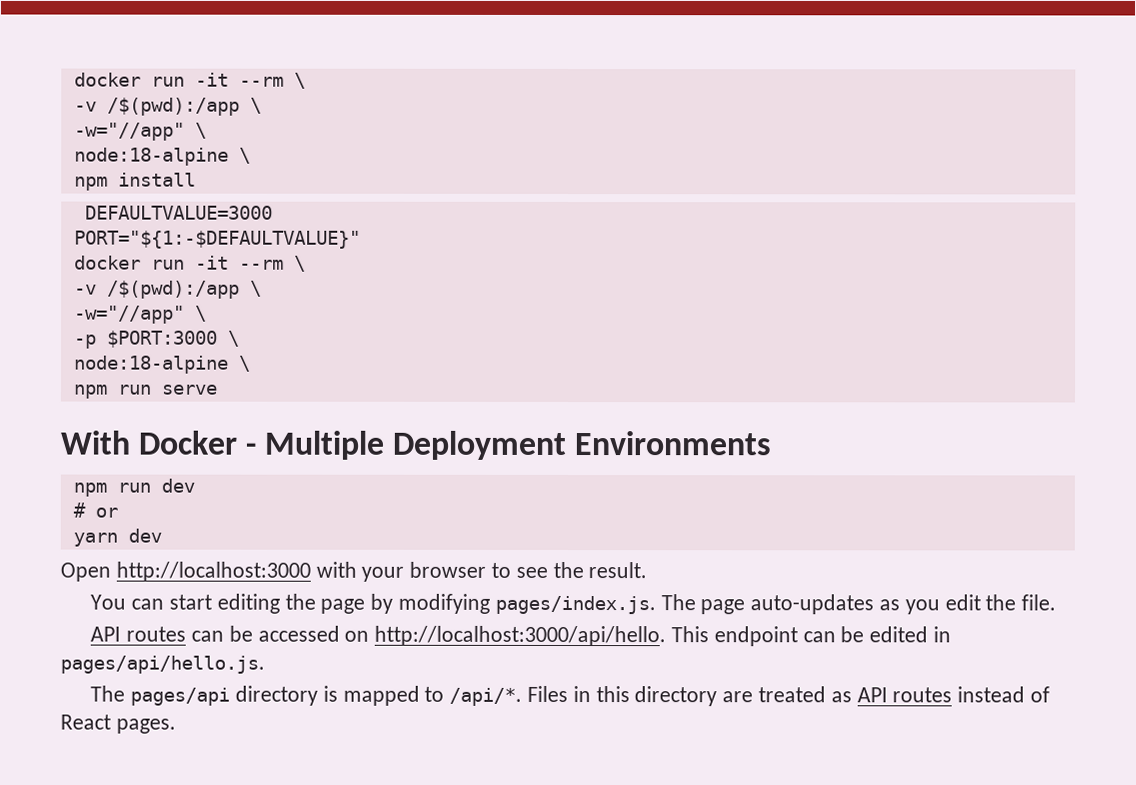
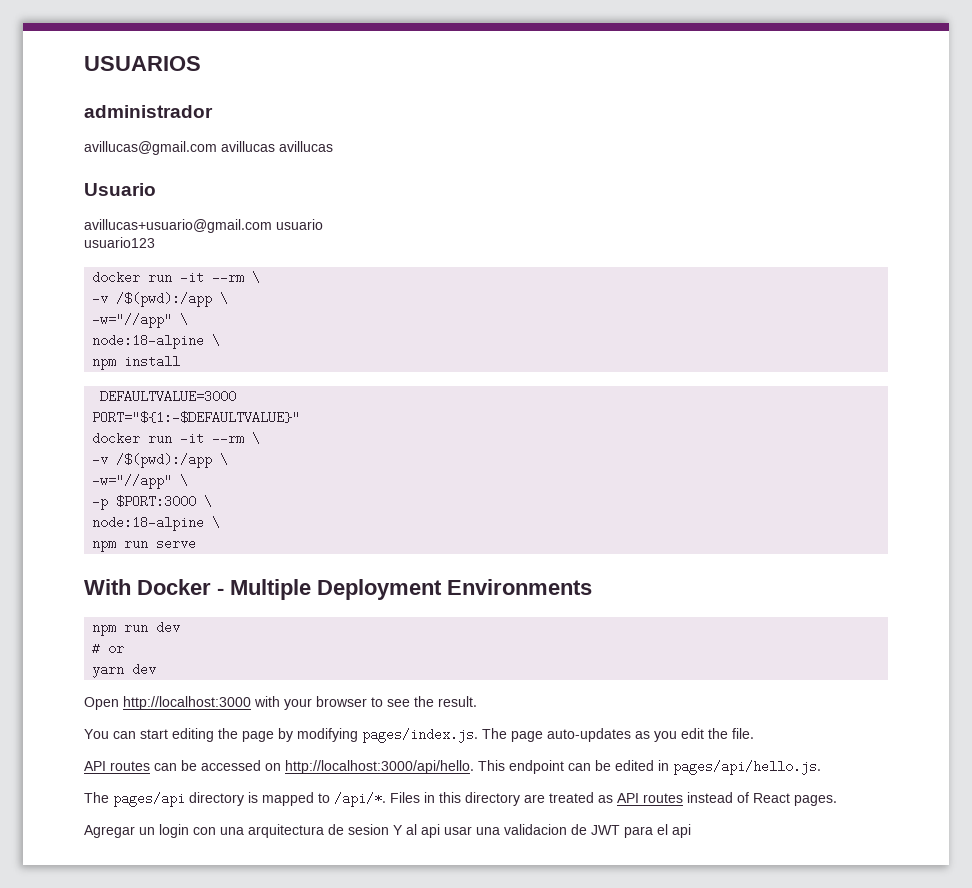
(73, 79) none -> [84,56,201,71] [84,105,213,118] [84,141,333,155] [84,183,156,196] [84,219,323,233] [84,237,155,248] USUARIOS // administrador // avillucas@gmail.com avillucas avillucas // Usuario // avillucas+usuario@gmail.com usuario // usuario123 //
(176, 726) none -> [84,824,691,838] // Agregar un login con una arquitectura de sesion Y al api usar una validacion de JWT para el api

